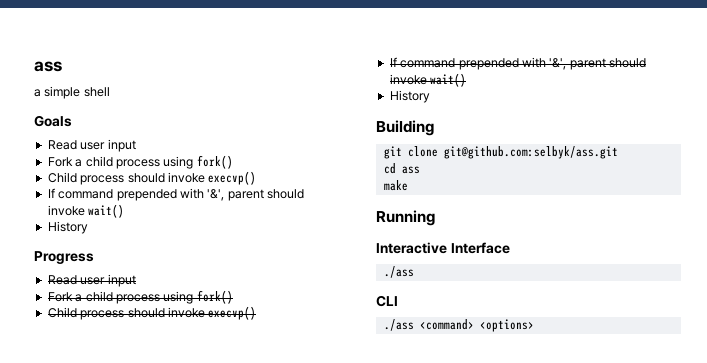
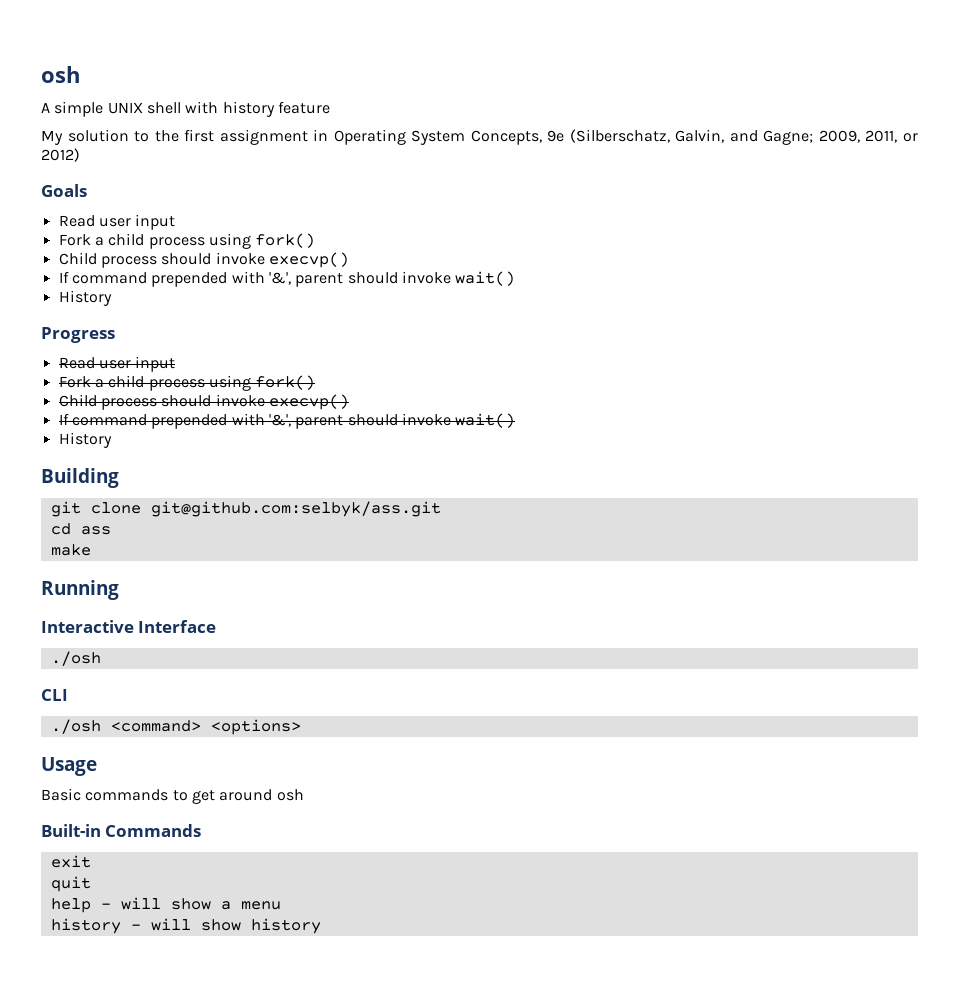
[34,61,62,72] [34,86,110,99] ass // a simple shell -> [41,66,80,83] [41,101,330,117] [41,129,918,145] [41,148,80,162] osh // A simple UNIX shell with history feature // My solution to the first assignment in Operating System Concepts, 9e (Silberschatz, Galvin, and Gagne; 2009, 2011, or 2012)
[383,266,414,278] ./ass -> [50,651,101,666] ./osh
[383,319,414,331] ./ass -> [50,719,101,734] ./osh
(534, 325) none -> [41,757,97,776] [41,788,304,804] [41,824,202,837] [50,855,91,868] [50,876,91,892] [50,897,281,913] [50,918,321,934] // Usage // Basic commands to get around osh // Built-in Commands // exit // quit // help - will show a menu // history - will show history

